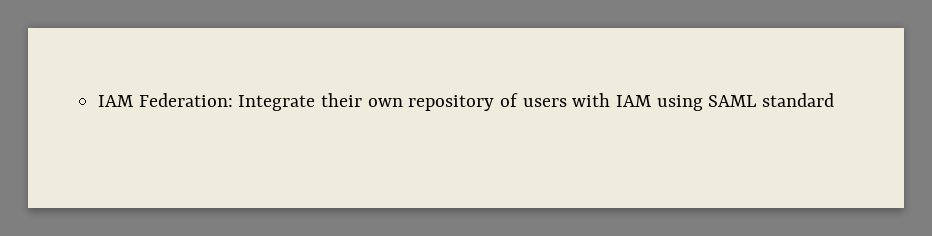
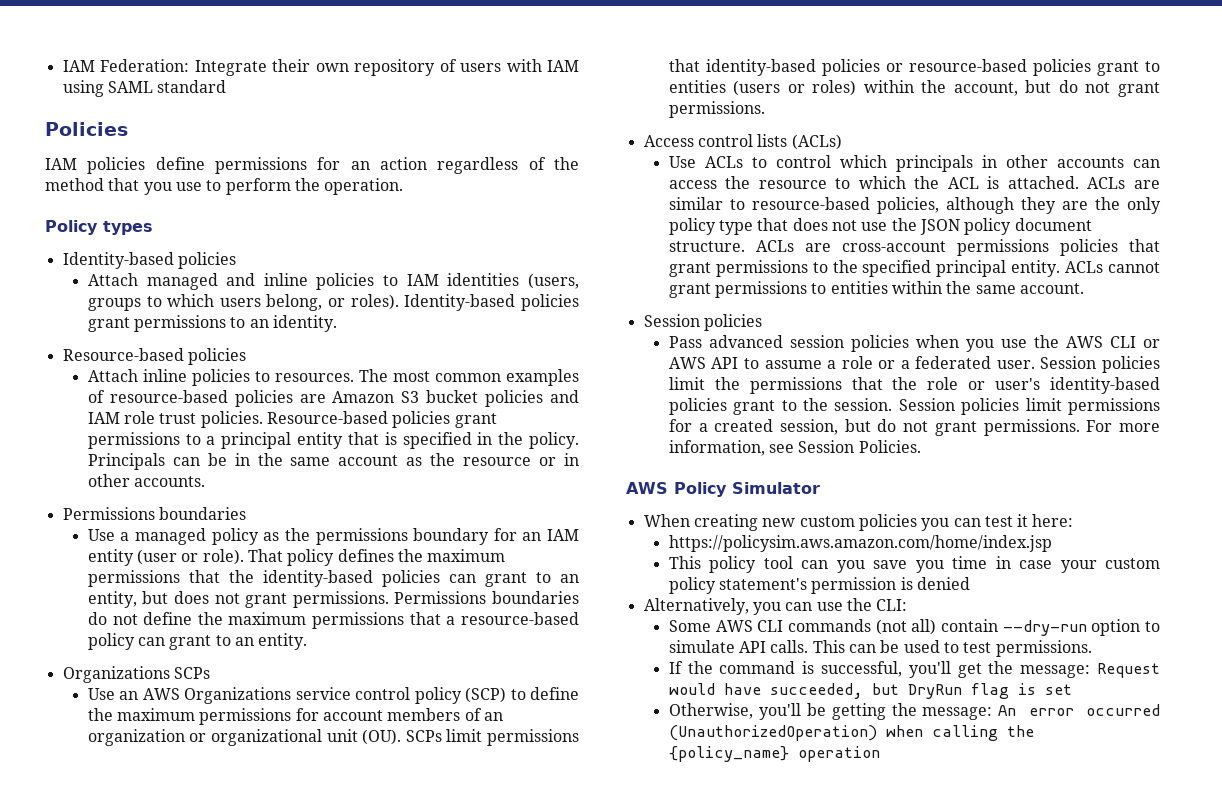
(835, 100) none -> [45,122,128,136] [45,157,579,174] [45,178,404,195] [45,220,153,235] [62,252,236,269] [87,273,579,290] [87,294,579,311] [87,315,338,332] [62,348,246,365] [87,369,579,386] [87,390,579,407] [87,411,497,428] [87,432,579,449] [87,453,580,470] [87,474,206,487] [62,507,246,520] [87,528,580,545] [87,549,506,566] [87,570,579,587] [87,591,579,608] [87,612,579,629] [87,633,308,650] [62,666,210,683] [87,687,579,704] [87,708,504,725] [87,729,580,746] [668,59,1160,76] [668,80,1160,97] [668,101,765,118] [643,134,842,150] [668,155,1160,172] [668,176,1160,189] [668,197,1161,214] [668,218,1092,235] [668,239,1160,256] [668,260,1160,277] [668,281,1085,298] [643,314,762,331] [668,335,1160,352] [668,356,1160,373] [668,377,1160,394] [668,398,1160,415] [668,419,1160,436] [668,440,921,456] [626,482,820,497] [643,514,1074,531] [668,535,1052,552] [668,556,1160,573] [668,577,971,594] [643,598,908,615] [668,619,1160,636] [668,640,1092,657] [668,661,1160,678] [668,683,1072,699] [668,703,1160,720] [668,725,1034,741] [668,746,880,762] // Policies // IAM policies define permissions for an action regardless of the method that you use to perform the operation. // Policy types // Identity-based policies // Attach managed and inline policies to IAM identities (users, groups to which users belong, or roles). Identity-based policies grant permissions to an identity. // Resource-based policies // Attach inline policies to resources. The most common examples of resource-based policies are Amazon S3 bucket policies and IAM role trust policies. Resource-based policies grant permissions to a principal entity that is specified in the policy. Principals can be in the same account as the resource or in other accounts. // Permissions boundaries // Use a managed policy as the permissions boundary for an IAM entity (user or role). That policy defines the maximum permissions that the identity-based policies can grant to an entity, but does not grant permissions. Permissions boundaries do not define the maximum permissions that a resource-based policy can grant to an entity. // Organizations SCPs // Use an AWS Organizations service control policy (SCP) to define the maximum permissions for account members of an organization or organizational unit (OU). SCPs limit permissions that identity-based policies or resource-based policies grant to entities (users or roles) within the account, but do not grant permissions. // Access control lists (ACLs) // Use ACLs to control which principals in other accounts can access the resource to which the ACL is attached. ACLs are similar to resource-based policies, although they are the only policy type that does not use the JSON policy document structure. ACLs are cross-account permissions policies that grant permissions to the specified principal entity. ACLs cannot grant permissions to entities within the same account. // Session policies // Pass advanced session policies when you use the AWS CLI or AWS API to assume a role or a federated user. Session policies limit the permissions that the role or user's identity-based policies grant to the session. Session policies limit permissions for a created session, but do not grant permissions. For more information, see Session Policies. // AWS Policy Simulator // When creating new custom policies you can test it here: // https://policysim.aws.amazon.com/home/index.jsp // This policy tool can you save you time in case your custom policy statement's permission is denied // Alternatively, you can use the CLI: // Some AWS CLI commands (not all) contain --dry-run option to simulate API calls. This can be used to test permissions. // If the command is successful, you'll get the message: Request would have succeeded, but DryRun flag is set // Otherwise, you'll be getting the message: An error occurred (UnauthorizedOperation) when calling the {policy_name} operation

